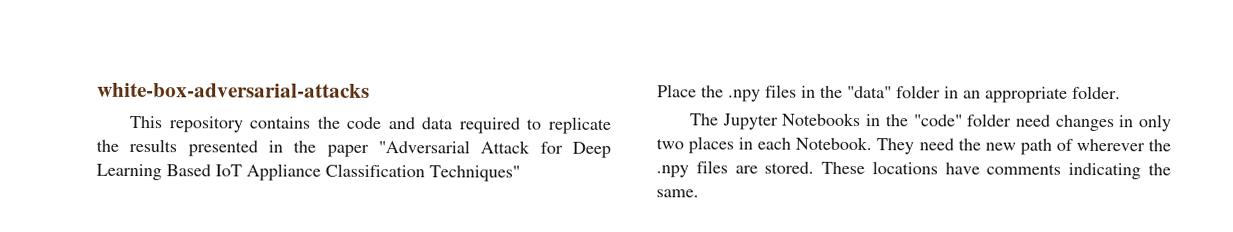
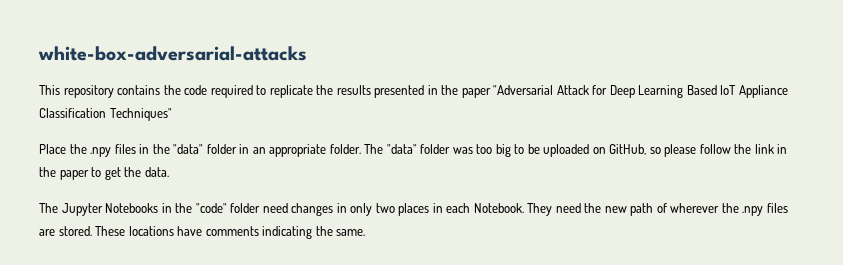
[387,117,453,130] and data -> (208, 90) none
(1121, 92) none -> [364,144,788,157] [39,167,169,180] The "data" folder was too big to be uploaded on GitHub, so please follow the link in the paper to get the data.

